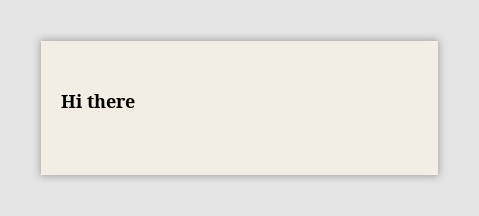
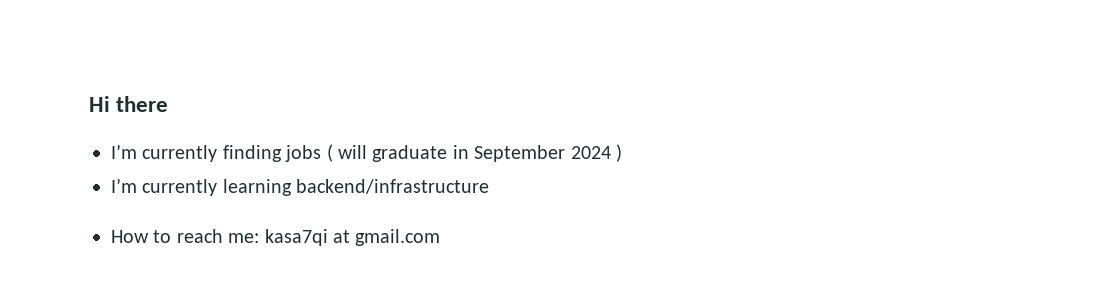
(135, 101) none -> [111,144,622,162] [111,178,490,196] [111,229,441,246] // I’m currently finding jobs ( will graduate in September 2024 ) // I’m currently learning backend/infrastructure // How to reach me: kasa7qi at gmail.com

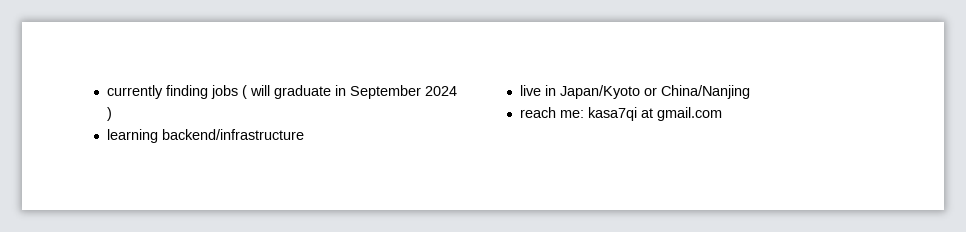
[89,96,169,112] [111,144,137,159] Hi there // I’m -> (106, 92) none
[111,178,218,196] I’m currently -> (112, 114) none
[111,230,172,243] How to -> [519,85,750,99] live in Japan/Kyoto or China/Nanjing //

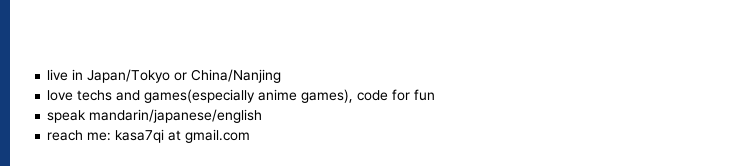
[106,85,457,99] [106,107,112,121] [106,129,304,143] currently finding jobs ( will graduate in September 2024 ) // learning backend/infrastructure // -> (47, 75) none
[559,85,640,99] Japan/Kyoto -> [87,69,171,83] Japan/Tokyo
(750, 92) none -> [47,89,436,103] [47,109,263,123] // love techs and games(especially anime games), code for fun // speak mandarin/japanese/english

